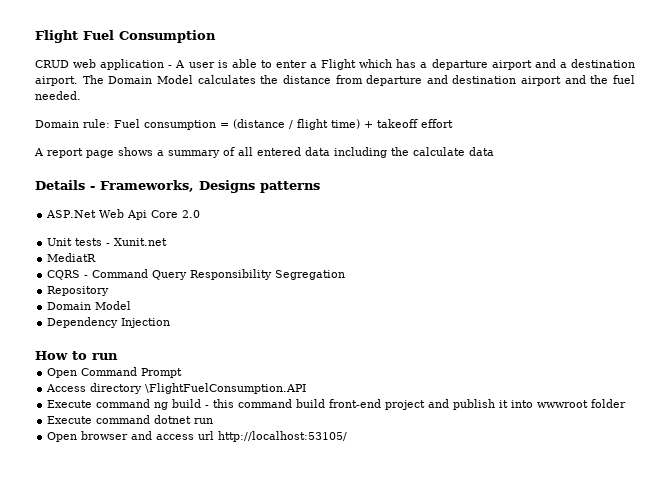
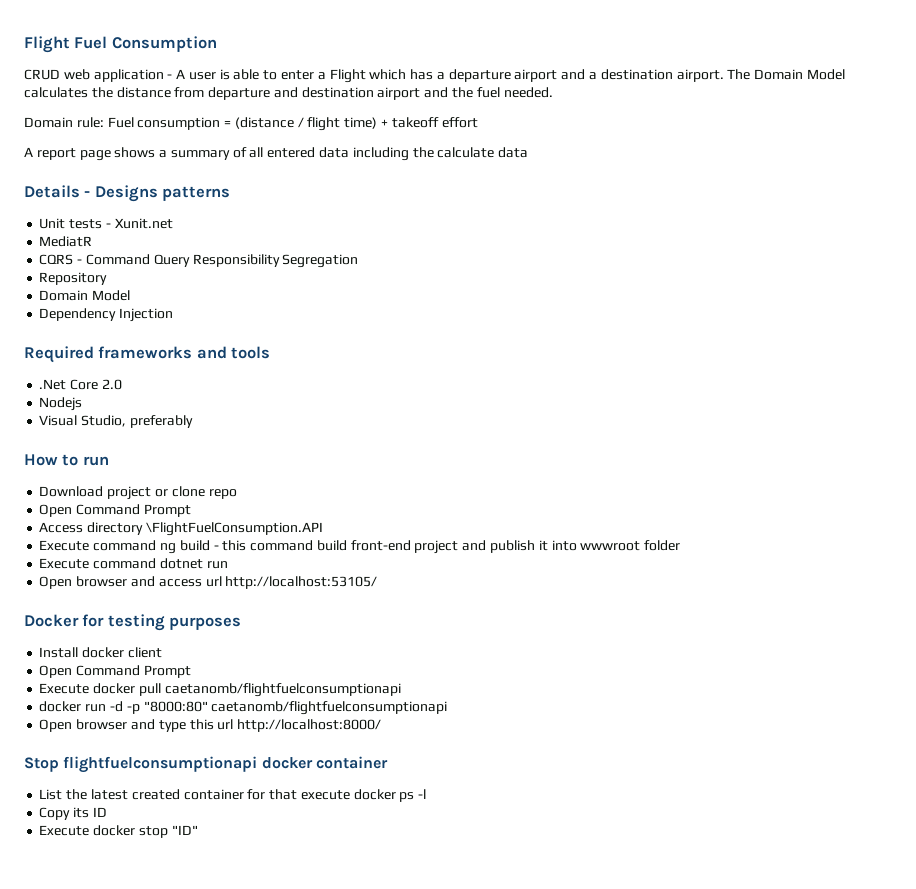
[100,180,194,192] Frameworks, -> (91, 194) none
[46,209,201,220] // ASP.Net Web Api Core 2.0 -> (231, 193) none
[35,351,118,360] How to run -> [24,346,271,363] [39,379,122,390] [39,397,83,411] [39,415,193,428] [24,454,109,466] [39,486,237,500] Required frameworks and tools // .Net Core 2.0 // Nodejs // Visual Studio, preferably // How to run // Download project or clone repo
(348, 436) none -> [24,614,242,631] [39,647,162,658] [39,665,191,678] [39,683,401,697] [39,701,448,715] [39,719,382,732] [24,756,388,773] [39,789,427,802] [39,807,107,820] [39,825,198,838] // Docker for testing purposes // Install docker client // Open Command Prompt // Execute docker pull caetanomb/flightfuelconsumptionapi // docker run -d -p "8000:80" caetanomb/flightfuelconsumptionapi // Open browser and type this url http://localhost:8000/ // Stop flightfuelconsumptionapi docker container // List the latest created container for that execute docker ps -l // Copy its ID // Execute docker stop "ID"

